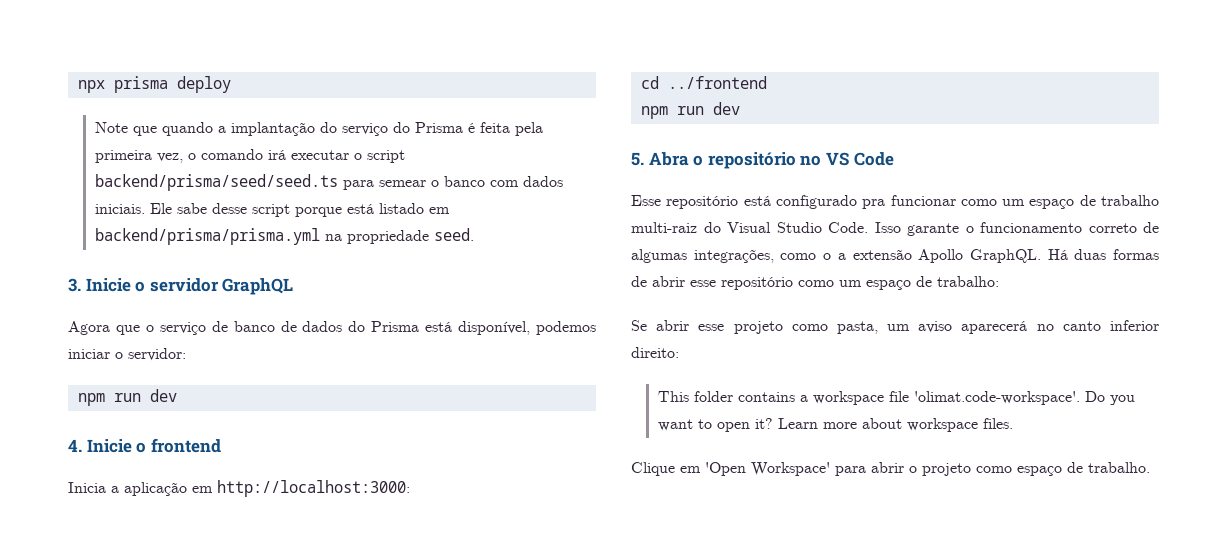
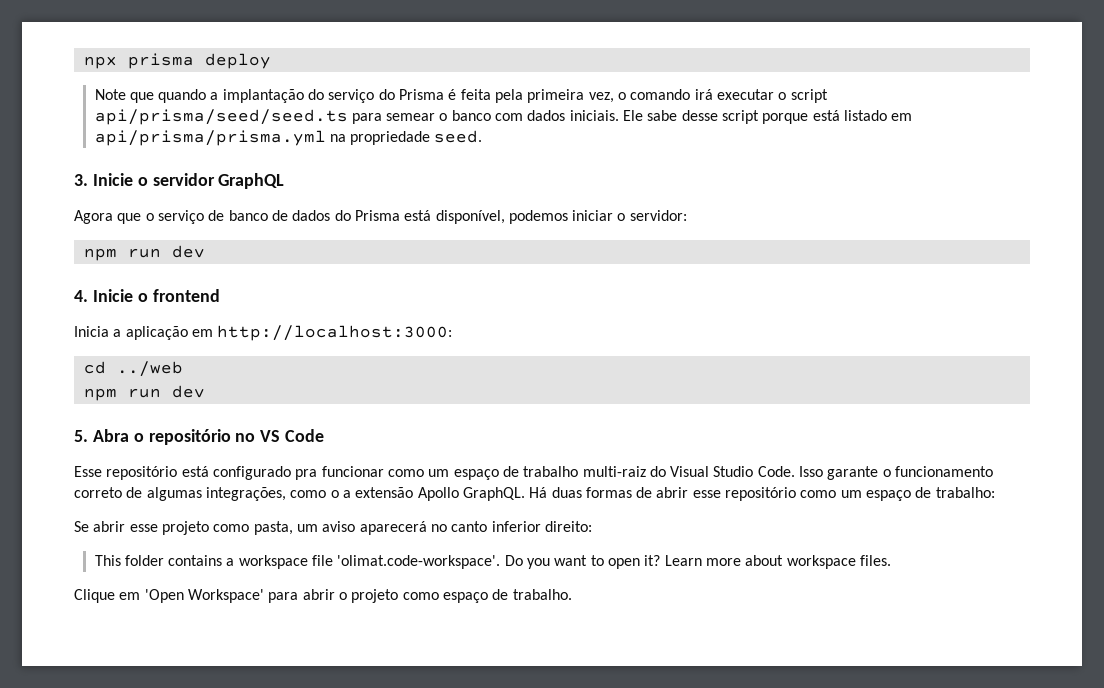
[94,174,338,191] backend/prisma/seed/seed.ts -> [94,109,348,125] api/prisma/seed/seed.ts
[94,228,320,245] backend/prisma/prisma.yml -> [94,130,326,146] api/prisma/prisma.yml
[667,76,767,89] ../frontend -> [116,361,183,377] ../web

